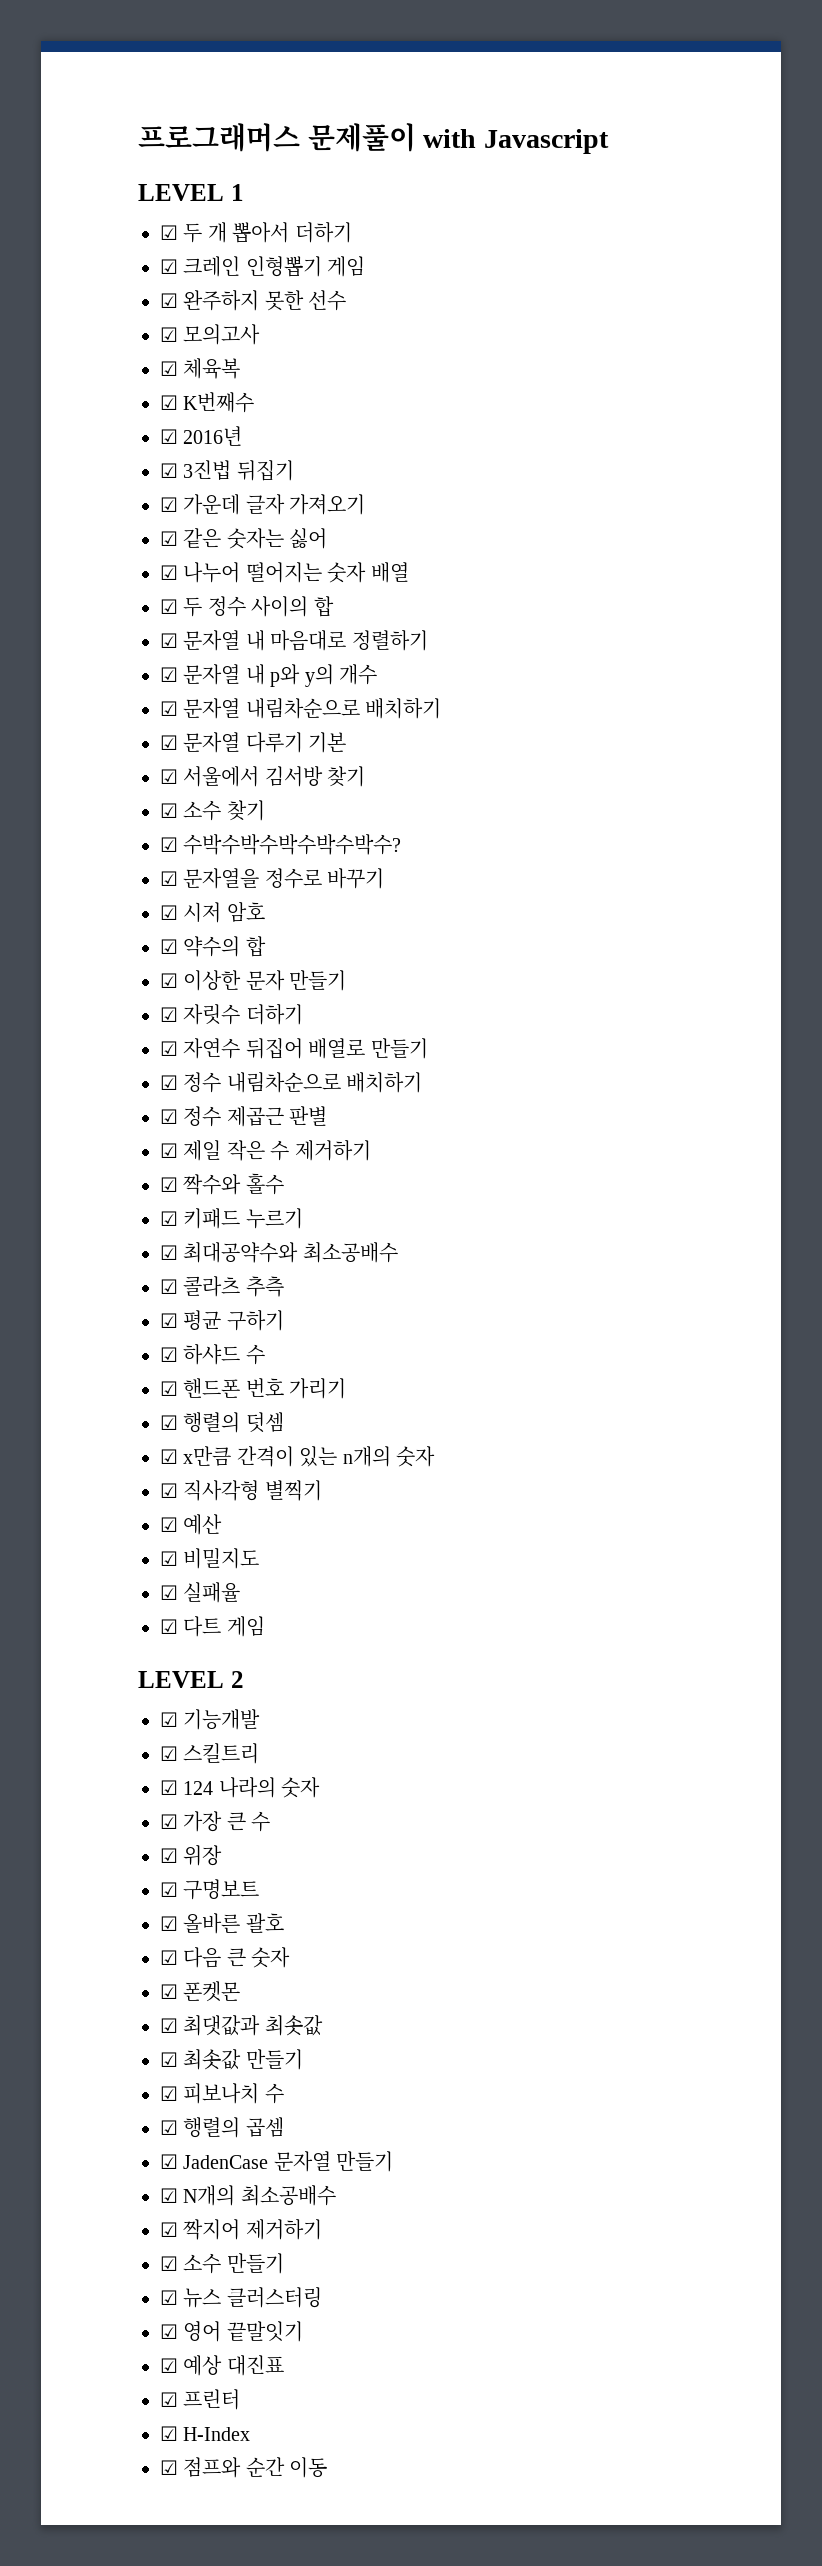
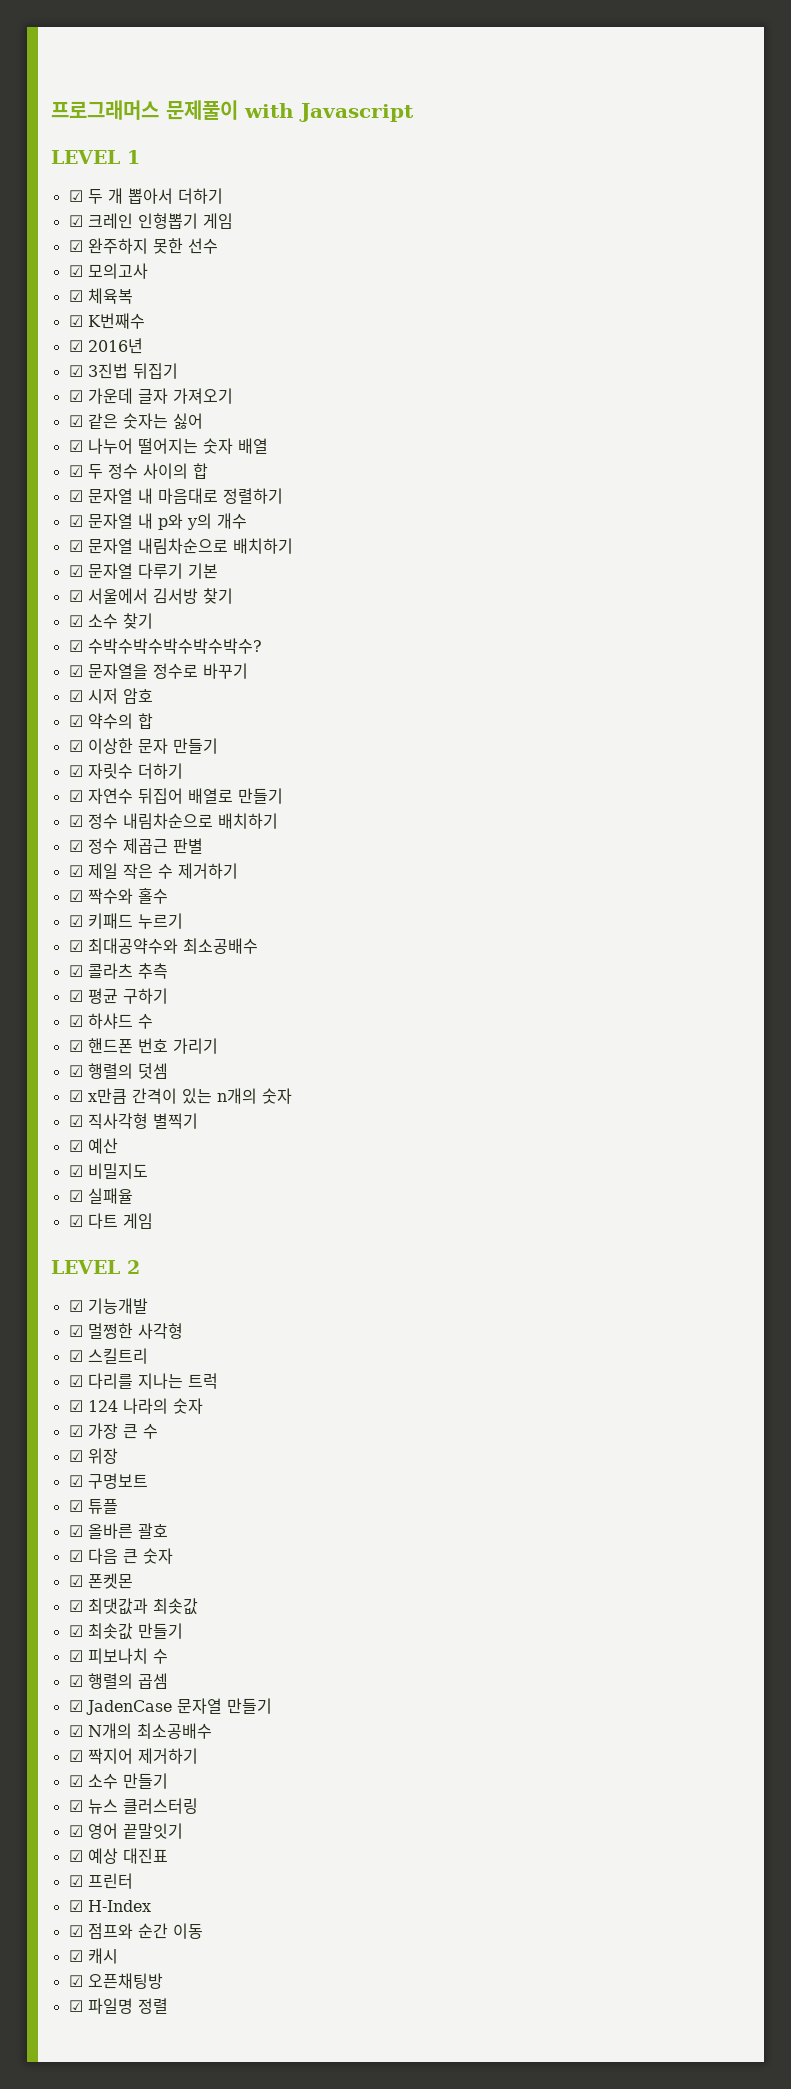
(261, 1719) none -> [68,1323,183,1339] // ☑ 멀쩡한 사각형
(260, 1753) none -> [68,1373,218,1389] // ☑ 다리를 지나는 트럭
(260, 1889) none -> [68,1498,118,1514] // ☑ 튜플
(328, 2467) none -> [68,1948,118,1964] [68,1973,163,1989] [68,1998,168,2014] // ☑ 캐시 // ☑ 오픈채팅방 // ☑ 파일명 정렬

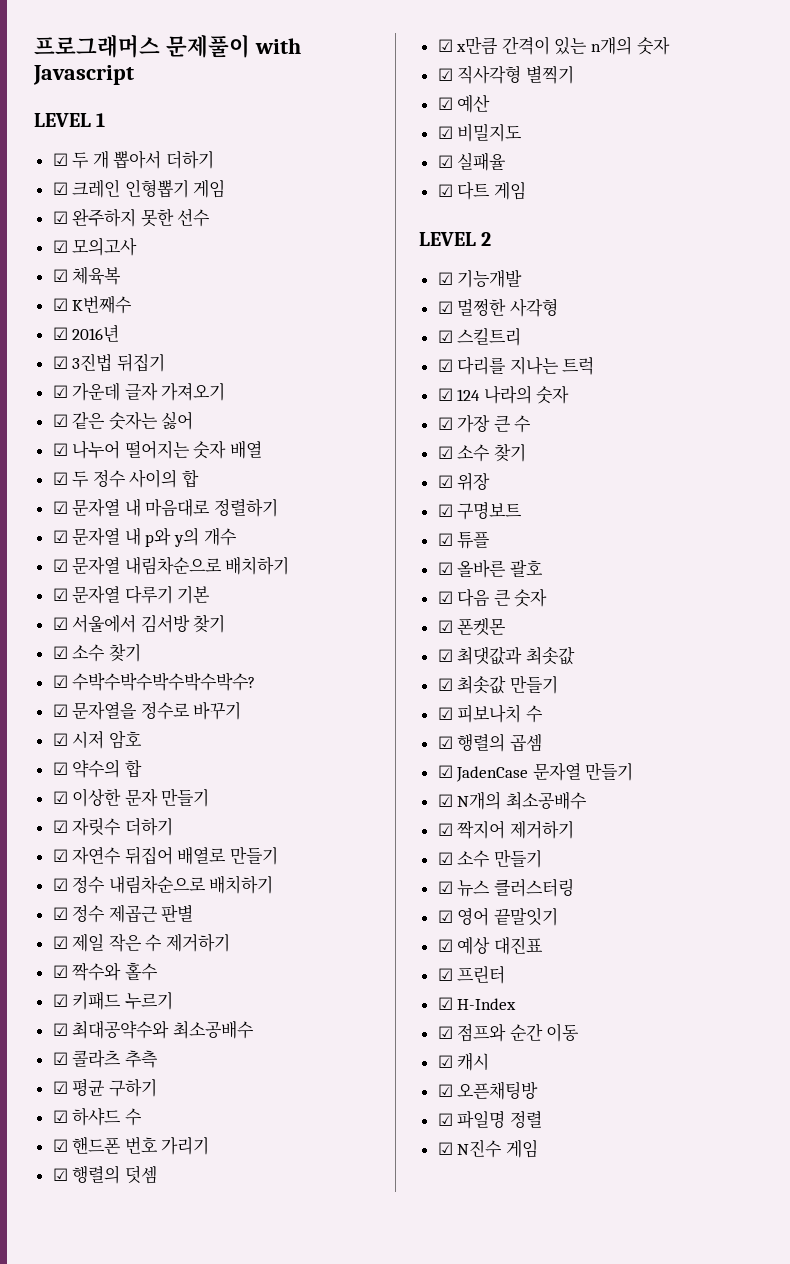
(158, 1431) none -> [437,443,526,462] // ☑ 소수 찾기
(168, 2006) none -> [437,1139,538,1158] // ☑ N진수 게임

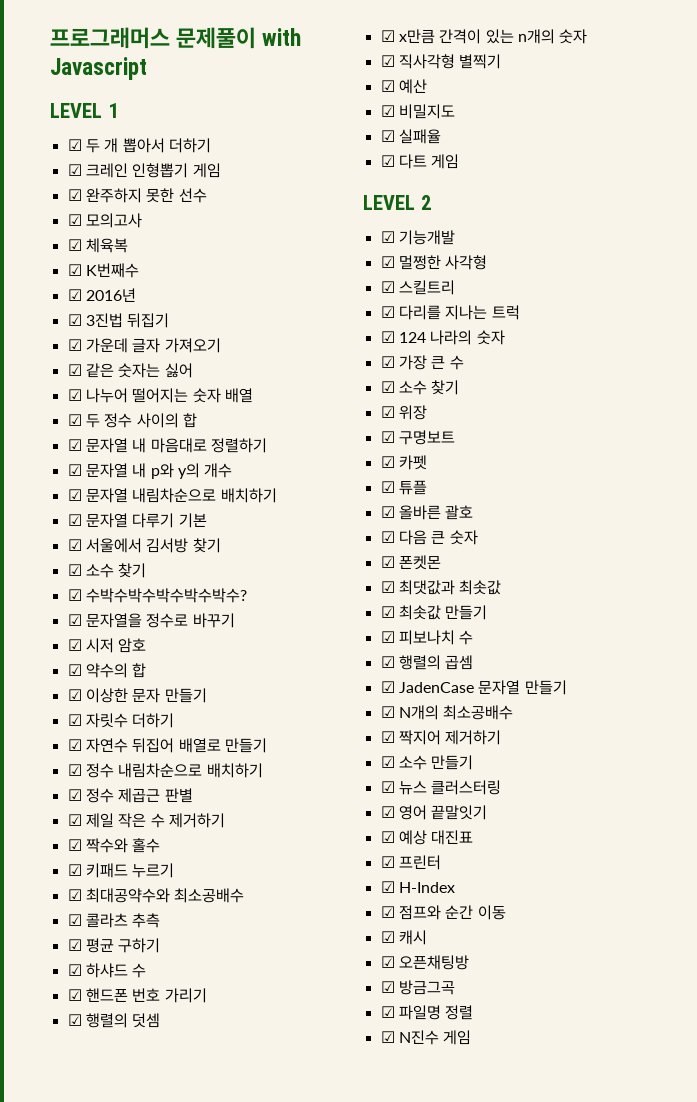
(523, 510) none -> [380,455,427,470] // ☑ 카펫
(539, 1090) none -> [380,980,455,995] // ☑ 방금그곡

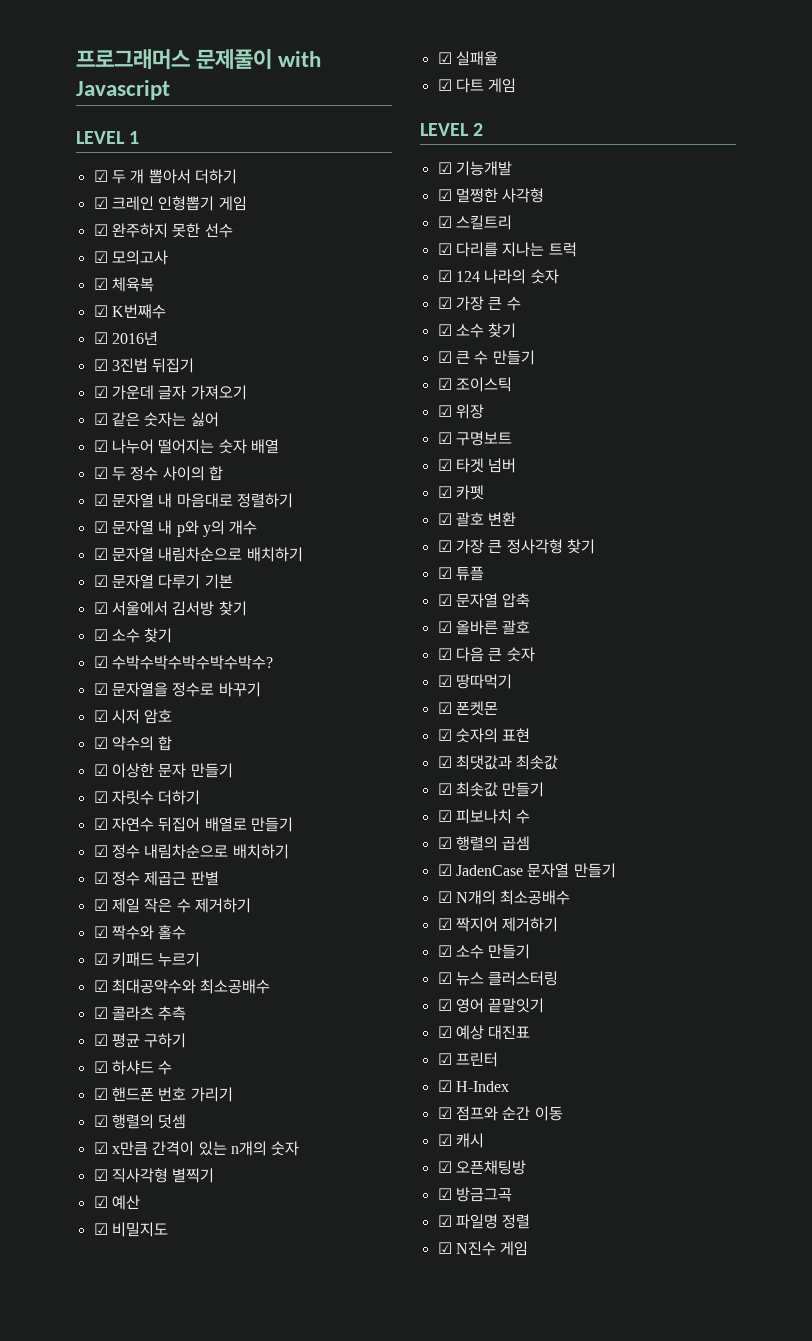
(460, 387) none -> [437,350,535,365] [437,377,512,392] // ☑ 큰 수 만들기 // ☑ 조이스틱
(455, 437) none -> [437,458,517,473] // ☑ 타겟 넘버
(427, 462) none -> [437,512,517,527] [437,539,595,554] // ☑ 괄호 변환 // ☑ 가장 큰 정사각형 찾기
(427, 487) none -> [437,593,531,608] // ☑ 문자열 압축
(478, 537) none -> [437,674,512,689] // ☑ 땅따먹기
(441, 562) none -> [437,728,531,743] // ☑ 숫자의 표현

